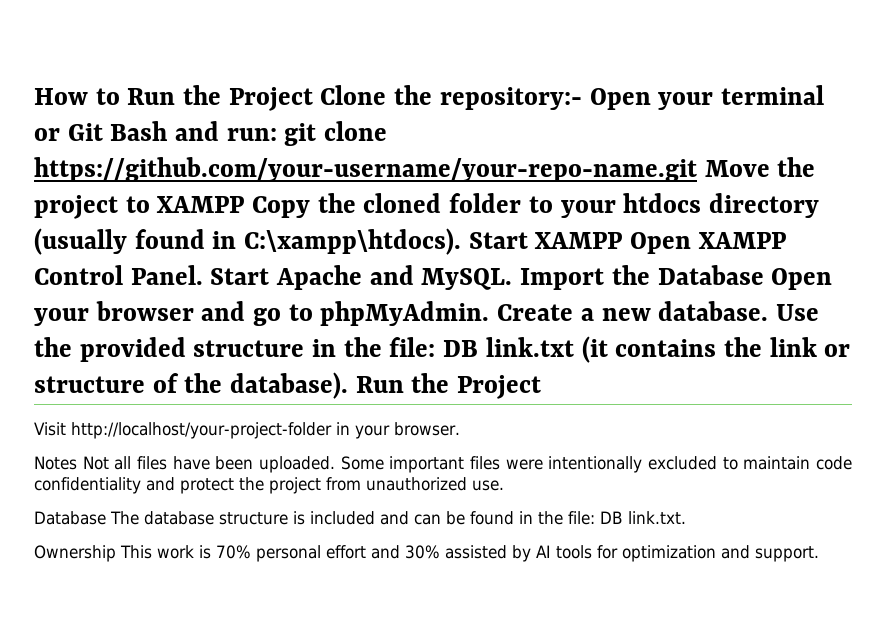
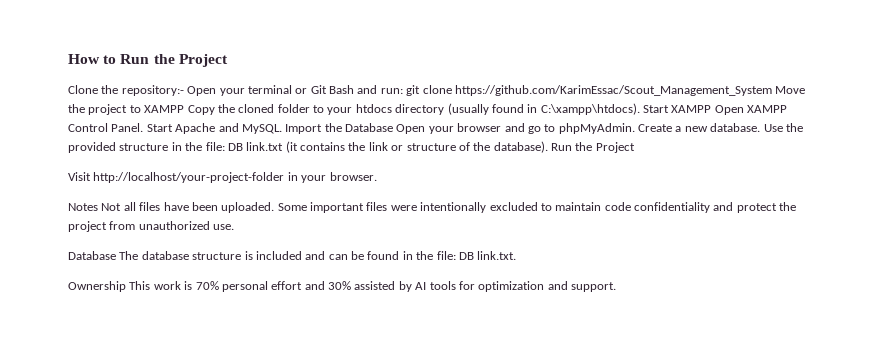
(313, 99) none -> (228, 60) //
[34,157,697,182] https://github.com/your-username/your-repo-name.git -> [454,85,772,96] https://github.com/KarimEssac/Scout_Management_System

